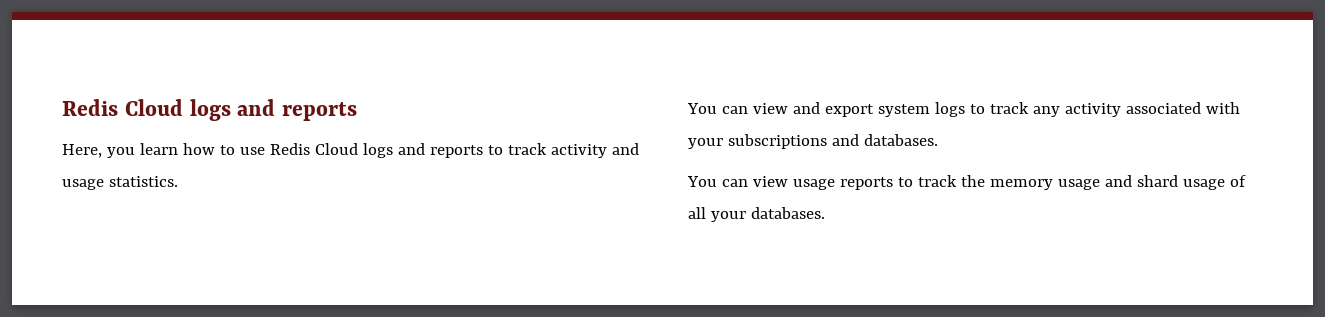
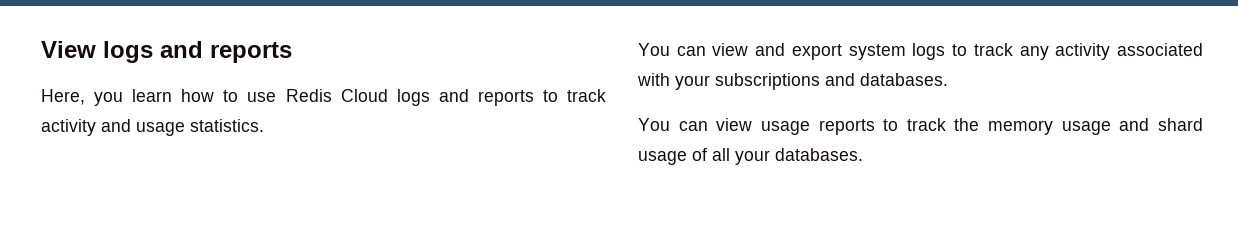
[62,99,183,116] Redis Cloud -> [41,41,96,58] View

